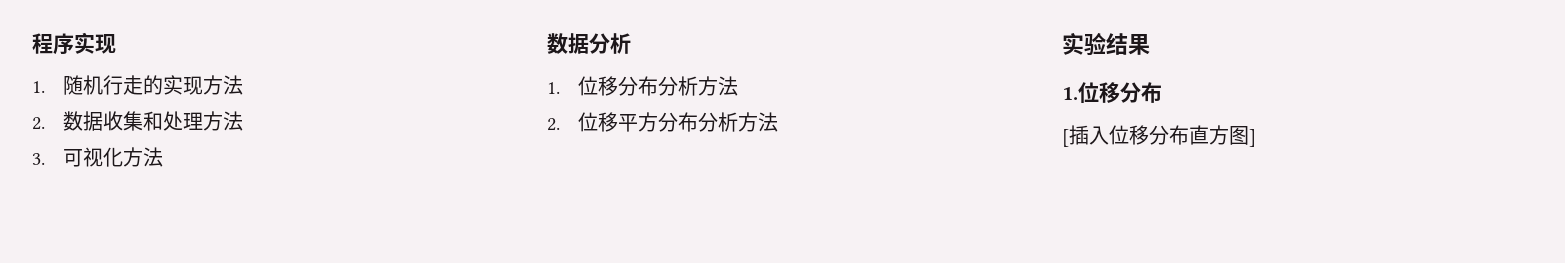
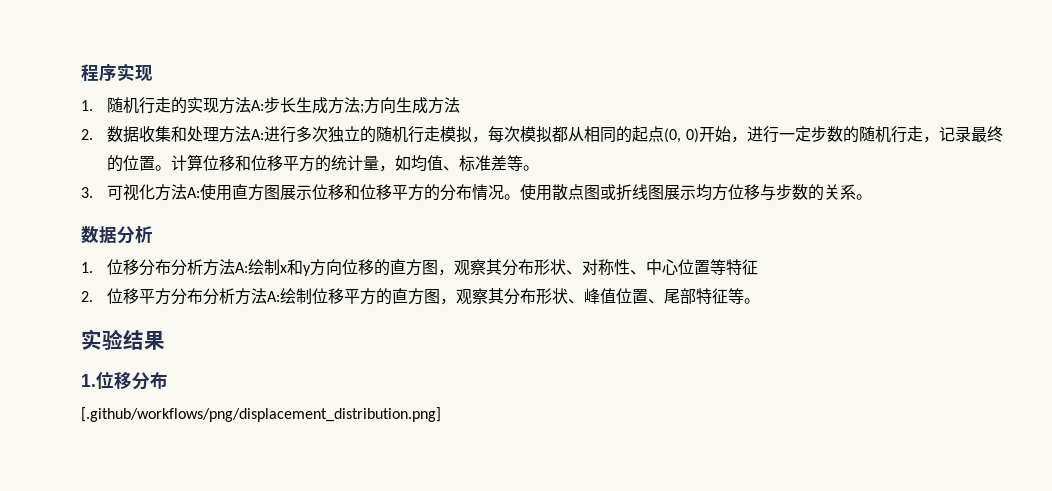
(244, 85) none -> [251,97,461,114] A:步长生成方法;方向生成方法
[32,147,164,167] // 3.可视化方法 -> [251,126,1003,143] [107,154,540,172] [81,184,873,201] A:进行多次独立的随机行走模拟，每次模拟都从相同的起点(0, 0)开始，进行一定步数的随机行走，记录最终的位置。计算位移和位移平方的统计量，如均值、标准差等。 // 3.可视化方法A:使用直方图展示位移和位移平方的分布情况。使用散点图或折线图展示均方位移与步数的关系。
(739, 86) none -> [235,259,759,276] A:绘制x和y方向位移的直方图，观察其分布形状、对称性、中心位置等特征
(779, 122) none -> [267,288,761,305] A:绘制位移平方的直方图，观察其分布形状、峰值位置、尾部特征等。
[1062,125,1256,147] [插入位移分布直方图] -> [81,407,441,422] [.github/workflows/png/displacement_distribution.png]

